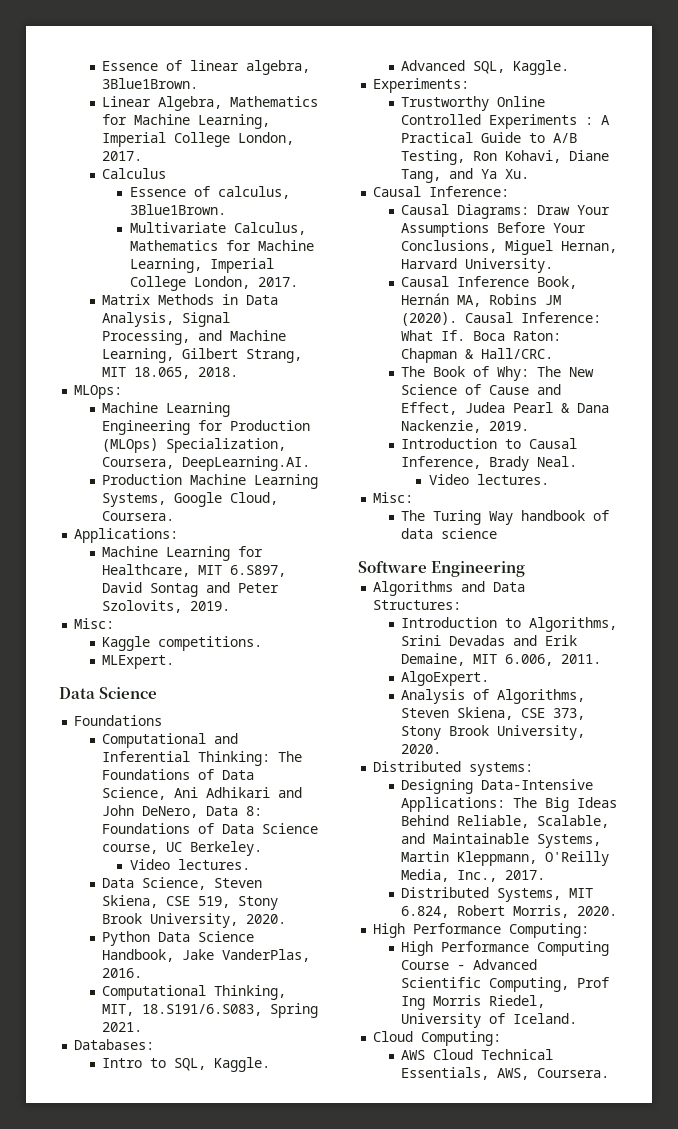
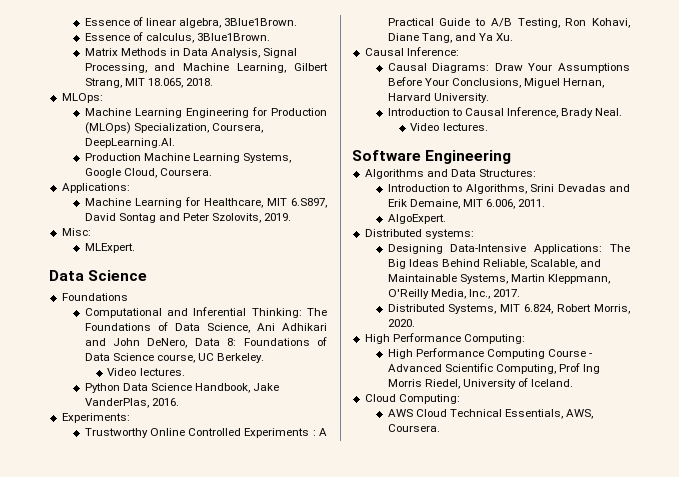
[102,96,319,111] [102,114,271,129] [102,132,295,147] [102,151,143,161] [102,168,167,179] [129,186,290,199] [129,204,226,215] [129,222,306,235] [129,240,314,251] [129,258,274,273] [129,276,298,291] Linear Algebra, Mathematics for Machine Learning, Imperial College London, 2017. // Calculus // Essence of calculus, 3Blue1Brown. // Multivariate Calculus, Mathematics for Machine Learning, Imperial College London, 2017. -> [84,32,270,43] Essence of calculus, 3Blue1Brown.
[102,636,263,651] // Kaggle competitions. -> (91, 232) none
[102,877,263,890] [102,895,279,910] [102,913,287,928] // Data Science, Steven Skiena, CSE 519, Stony Brook University, 2020. -> (185, 372) none
[102,985,287,1000] [102,1003,319,1018] [102,1022,143,1032] [74,1039,155,1050] [102,1057,271,1072] [401,60,570,75] // Computational Thinking, MIT, 18.S191/6.S083, Spring 2021. // Databases: // Intro to SQL, Kaggle. // Advanced SQL, Kaggle. -> (179, 402) none
[401,276,578,289] [401,293,562,307] [401,312,602,326] [401,330,562,341] [401,348,554,363] [401,366,595,381] [401,384,562,395] [401,402,610,415] [401,420,530,433] // Causal Inference Book, Hernán MA, Robins JM (2020). Causal Inference: What If. Boca Raton: Chapman & Hall/CRC. // The Book of Why: The New Science of Cause and Effect, Judea Pearl & Dana Nackenzie, 2019. -> (489, 98) none
[373,492,414,503] [401,510,610,525] [401,528,498,539] // Misc: // The Turing Way handbook of data science -> (488, 127) none
[401,689,586,704] [401,707,586,720] [401,725,586,740] [401,744,442,754] // Analysis of Algorithms, Steven Skiena, CSE 373, Stony Brook University, 2020. -> (446, 219) none

